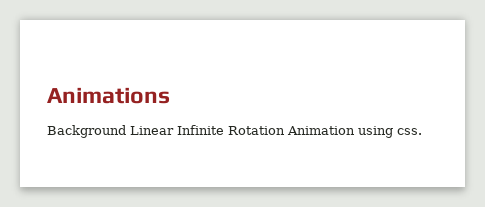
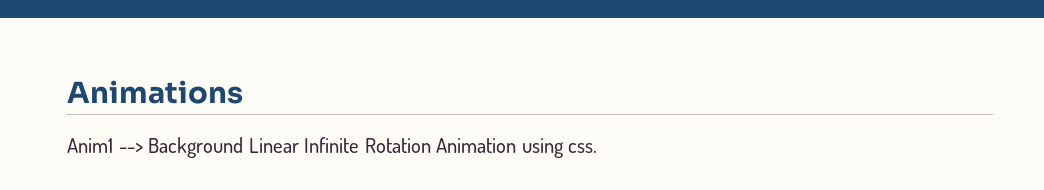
(170, 95) none -> [67,138,143,153] Anim1 -->

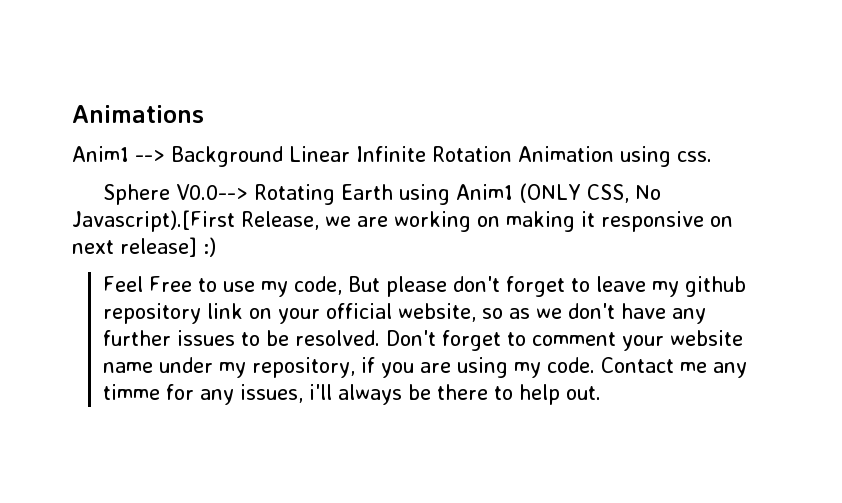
(598, 148) none -> [103,183,662,205] [72,210,733,232] [72,237,216,257] [102,276,746,297] [102,303,706,324] [102,330,743,351] [102,357,747,378] [102,384,601,405] // Sphere V0.0--> Rotating Earth using Anim1 (ONLY CSS, No Javascript).[First Release, we are working on making it responsive on next release] :) // Feel Free to use my code, But please don't forget to leave my github repository link on your official website, so as we don't have any further issues to be resolved. Don't forget to comment your website name under my repository, if you are using my code. Contact me any timme for any issues, i'll always be there to help out.

